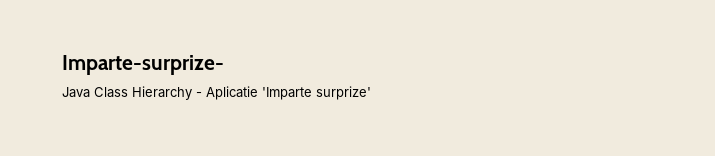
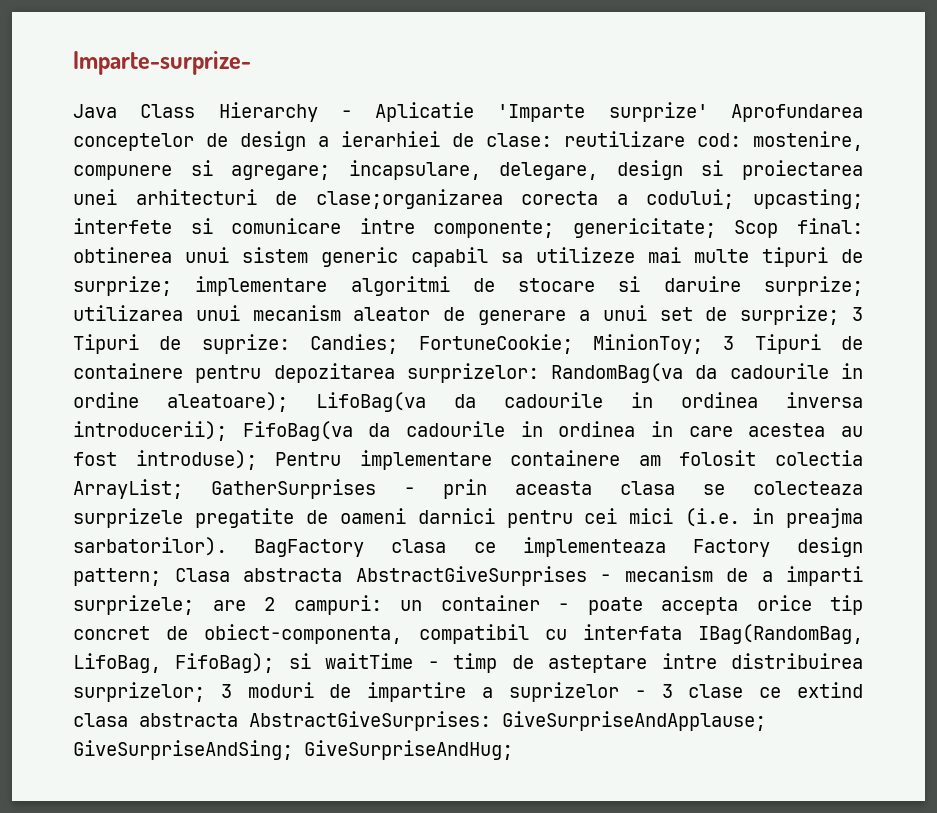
(371, 93) none -> [731,104,863,122] [73,131,863,151] [73,160,863,180] [73,189,863,209] [73,218,863,238] [73,247,863,267] [73,276,864,296] [73,305,864,325] [73,334,863,354] [73,363,864,383] [73,392,863,412] [73,421,863,441] [73,450,863,470] [73,479,863,499] [73,508,863,528] [73,537,863,557] [73,566,863,586] [73,595,863,615] [73,624,864,644] [73,653,864,673] [73,682,864,702] [73,711,766,731] [73,740,513,760] Aprofundarea conceptelor de design a ierarhiei de clase: reutilizare cod: mostenire, compunere si agregare; incapsulare, delegare, design si proiectarea unei arhitecturi de clase;organizarea corecta a codului; upcasting; interfete si comunicare intre componente; genericitate; Scop final: obtinerea unui sistem generic capabil sa utilizeze mai multe tipuri de surprize; implementare algoritmi de stocare si daruire surprize; utilizarea unui mecanism aleator de generare a unui set de surprize; 3 Tipuri de suprize: Candies; FortuneCookie; MinionToy; 3 Tipuri de containere pentru depozitarea surprizelor: RandomBag(va da cadourile in ordine aleatoare); LifoBag(va da cadourile in ordinea inversa introducerii); FifoBag(va da cadourile in ordinea in care acestea au fost introduse); Pentru implementare containere am folosit colectia ArrayList; GatherSurprises - prin aceasta clasa se colecteaza surprizele pregatite de oameni darnici pentru cei mici (i.e. in preajma sarbatorilor). BagFactory clasa ce implementeaza Factory design pattern; Clasa abstracta AbstractGiveSurprises - mecanism de a imparti surprizele; are 2 campuri: un container - poate accepta orice tip concret de obiect-componenta, compatibil cu interfata IBag(RandomBag, LifoBag, FifoBag); si waitTime - timp de asteptare intre distribuirea surprizelor; 3 moduri de impartire a suprizelor - 3 clase ce extind clasa abstracta AbstractGiveSurprises: GiveSurpriseAndApplause; GiveSurpriseAndSing; GiveSurpriseAndHug;

